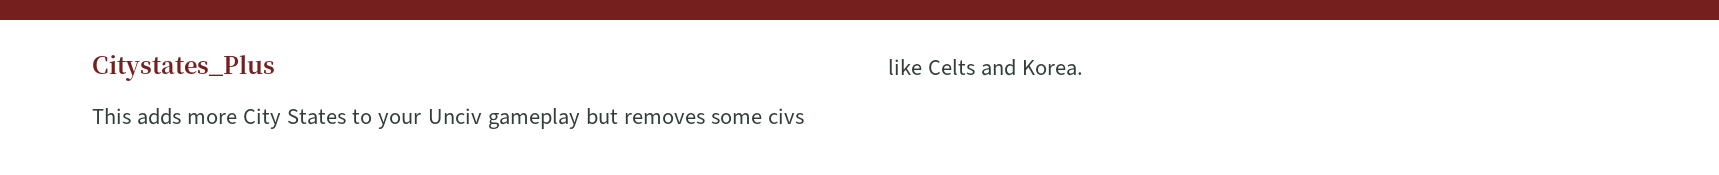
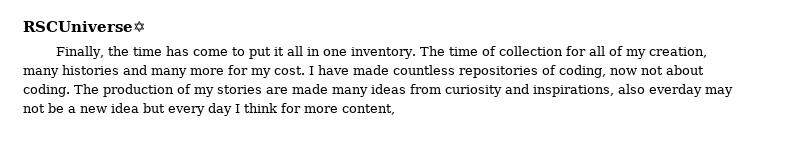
[92,55,275,81] [92,108,804,129] [888,59,1084,76] Citystates_Plus // This adds more City States to your Unciv gameplay but removes some civs like Celts and Korea. -> [23,20,146,33] [55,46,707,59] [23,65,704,78] [23,84,733,97] [23,103,395,116] RSCUniverse✡ // Finally, the time has come to put it all in one inventory. The time of collection for all of my creation, many histories and many more for my cost. I have made countless repositories of coding, now not about coding. The production of my stories are made many ideas from curiosity and inspirations, also everday may not be a new idea but every day I think for more content,

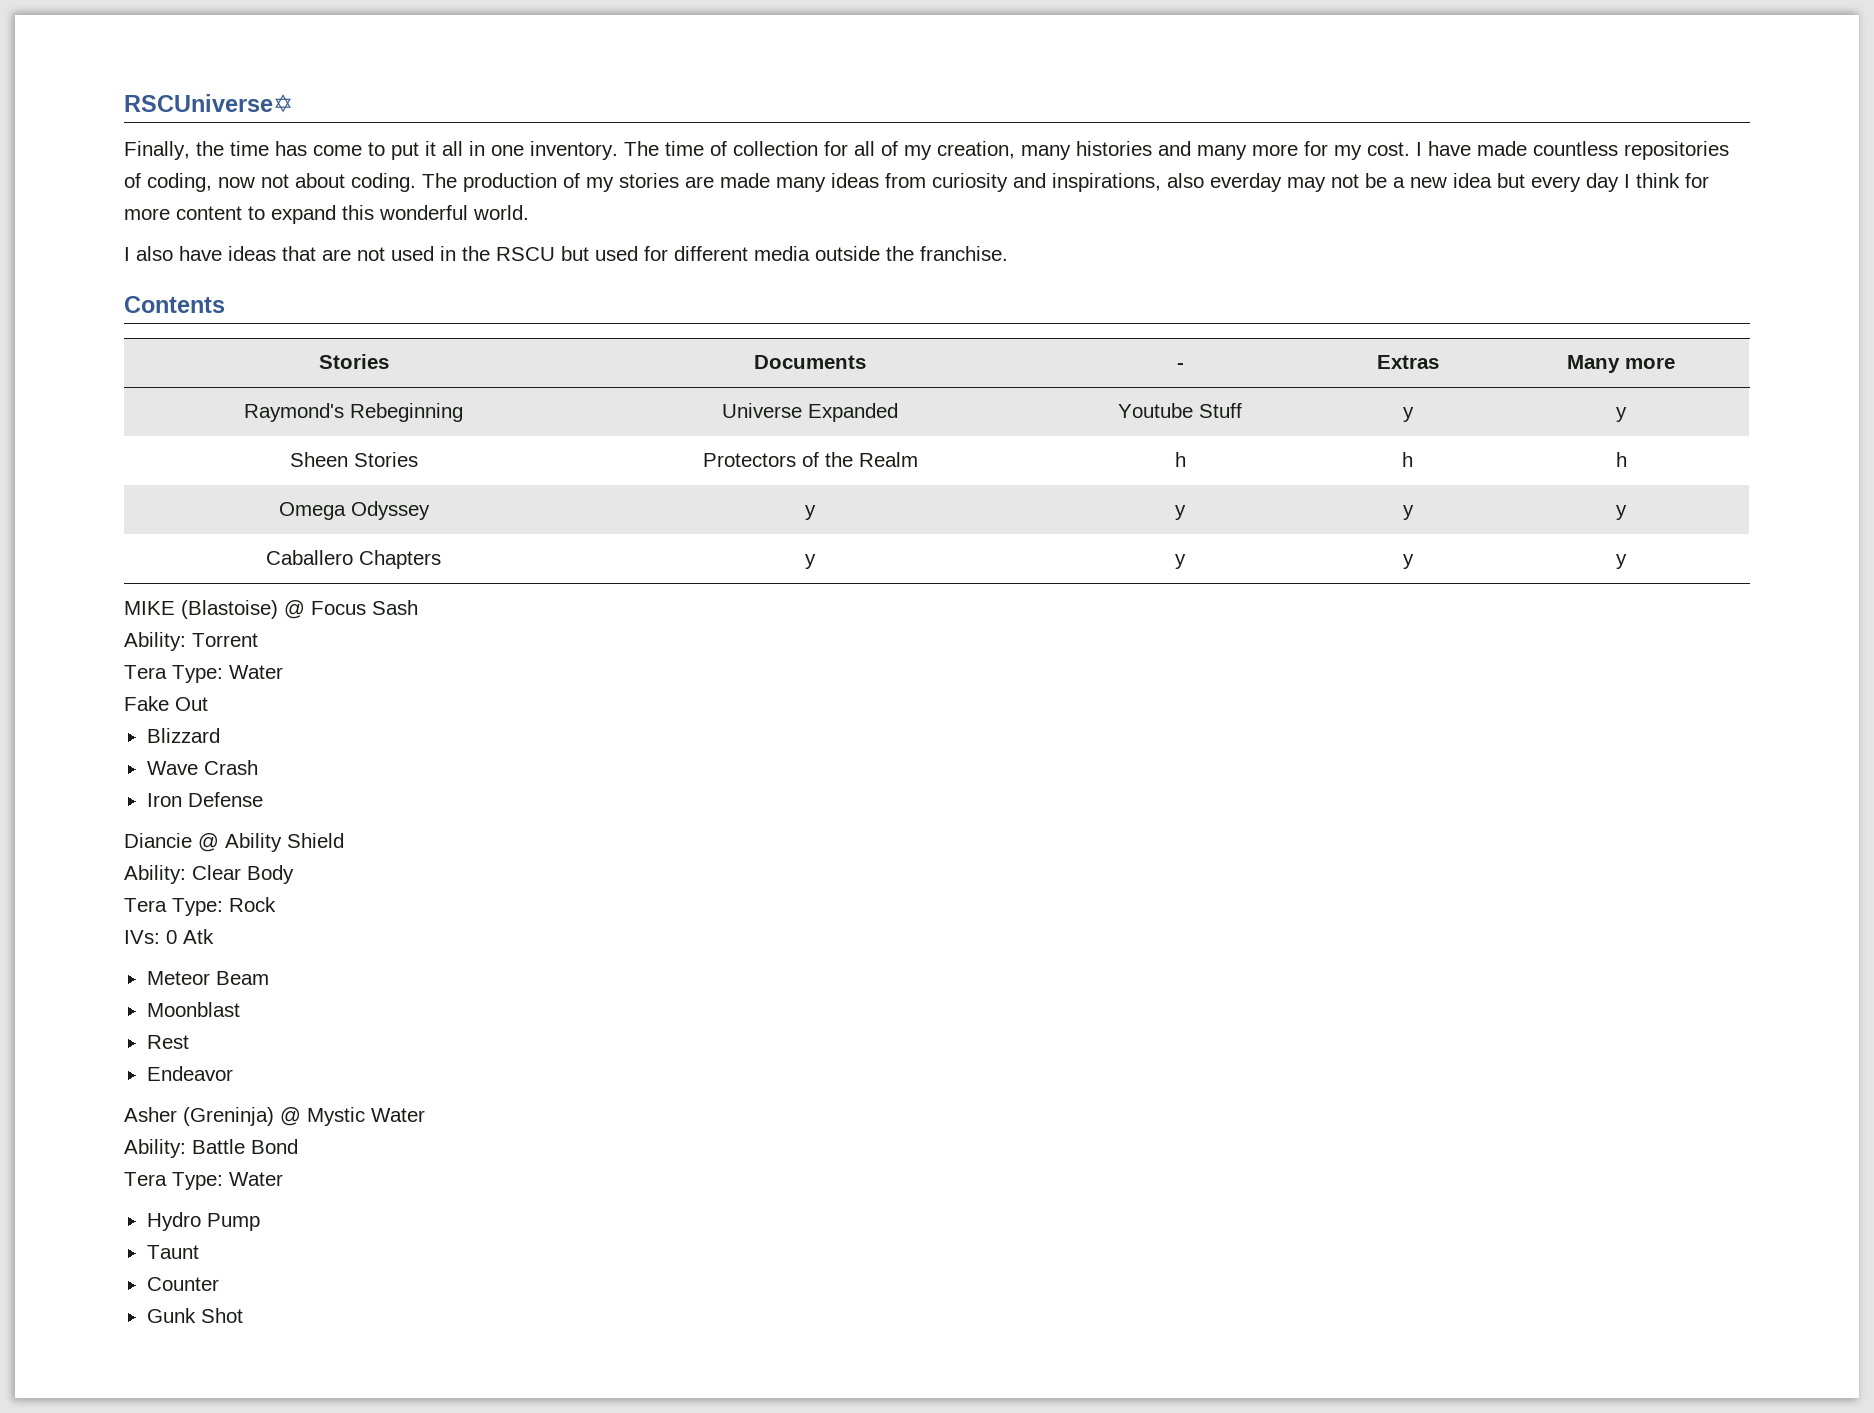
[342,104,395,115] content, -> [176,205,529,224] [124,246,1008,261] [124,296,225,313] [318,354,389,369] [754,355,866,369] [1176,363,1184,369] [1376,355,1439,369] [1567,355,1675,373] [244,403,463,422] [722,403,898,422] [1118,403,1242,418] [1402,407,1414,422] [1616,407,1627,422] [289,452,418,467] [702,452,918,467] [1174,452,1186,467] [1402,452,1413,467] [1615,452,1627,467] [278,501,430,520] [805,505,816,520] [1175,505,1186,520] [1402,505,1414,520] [1616,505,1627,520] [266,550,441,569] [805,554,816,569] [1175,554,1186,569] [1402,554,1414,569] [1616,554,1627,569] [124,600,418,619] [124,632,258,651] [124,665,283,683] [124,696,208,711] [146,728,220,743] [146,760,258,775] [146,792,263,807] [124,833,344,852] [124,865,294,884] [124,897,276,916] [124,929,214,944] [146,971,269,985] [146,1002,240,1017] [146,1035,189,1049] [146,1066,233,1081] [124,1107,425,1126] [124,1139,298,1158] [124,1172,283,1190] [146,1212,260,1231] [146,1245,199,1259] [146,1277,219,1291] [146,1308,243,1323] content to expand this wonderful world. // I also have ideas that are not used in the RSCU but used for different media outside the franchise. // Contents // Stories | Documents | - | Extras | Many more // Raymond's Rebeginning | Universe Expanded | Youtube Stuff | y | y // Sheen Stories | Protectors of the Realm | h | h | h // Omega Odyssey | y | y | y | y // Caballero Chapters | y | y | y | y // MIKE (Blastoise) @ Focus Sash // Ability: Torrent // Tera Type: Water // Fake Out // Blizzard // Wave Crash // Iron Defense // Diancie @ Ability Shield // Ability: Clear Body // Tera Type: Rock // IVs: 0 Atk // Meteor Beam // Moonblast // Rest // Endeavor // Asher (Greninja) @ Mystic Water // Ability: Battle Bond // Tera Type: Water // Hydro Pump // Taunt // Counter // Gunk Shot

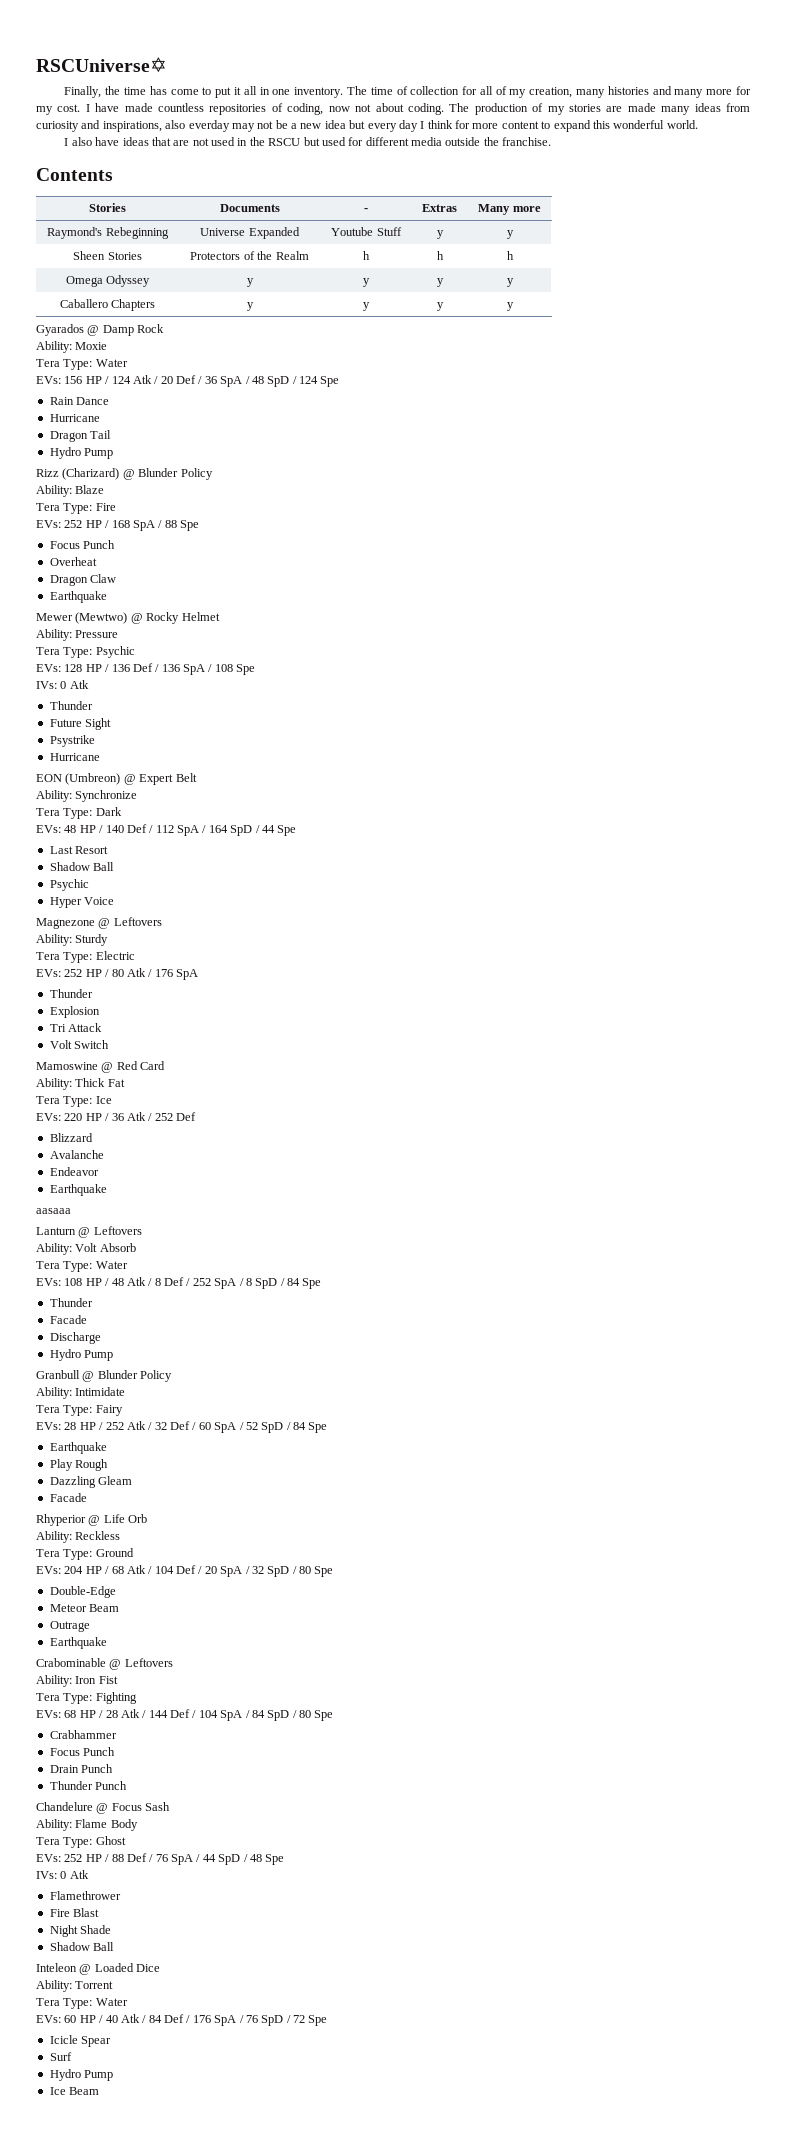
[124,600,418,619] MIKE (Blastoise) @ Focus Sash -> [36,324,165,336] [36,341,108,353] [36,359,128,370] [36,375,340,387] [49,397,110,405] [49,414,100,422] [49,430,112,442] [49,447,114,459] [36,468,213,480] [36,485,105,497] [36,503,116,514] [36,520,199,531] [49,540,116,549] [49,557,97,566] [49,574,117,586] [49,591,107,603] [36,612,220,624] [36,629,119,641] [36,646,135,658] [36,663,256,675] [36,680,89,689] [49,701,93,710] [49,718,112,730] [49,735,95,747] [49,753,100,761] [36,773,197,785] [36,790,138,802] [36,807,122,819] [36,824,297,836] [49,846,109,854] [49,862,115,871] [49,879,89,891] [49,897,115,908] [36,917,162,929] [36,934,109,946] [36,951,135,963] [36,968,198,980] [49,989,93,998] [49,1006,100,1018] [49,1023,103,1032] [49,1040,110,1049] [36,1061,166,1073] [36,1078,125,1090] [36,1096,112,1107] [36,1112,196,1121] [49,1133,93,1142] [49,1150,104,1159] [49,1167,99,1176] [49,1184,107,1196] [36,1208,71,1214] [36,1226,142,1238] [36,1243,136,1255] [36,1261,128,1272] [36,1277,322,1289] [49,1298,93,1307] [49,1315,87,1324] [49,1332,101,1344] [49,1349,114,1361] [36,1370,173,1382] [36,1387,126,1399] [36,1405,123,1416] [36,1421,328,1433] [49,1442,107,1454] [49,1459,109,1471] [49,1476,133,1488] [49,1493,87,1502] [36,1514,148,1526] [36,1531,121,1543] [36,1548,134,1560] [36,1565,334,1577] [49,1586,116,1598] [49,1604,120,1612] [49,1621,90,1632] [49,1637,107,1649] [36,1658,173,1670] [36,1675,118,1687] [36,1692,137,1704] [36,1709,334,1721] [49,1730,117,1739] [49,1747,116,1756] [49,1764,114,1773] [49,1781,128,1790] [36,1802,171,1814] [36,1819,138,1831] [36,1836,126,1848] [36,1853,285,1865] [36,1870,89,1879] [49,1891,121,1900] [49,1908,100,1917] [49,1925,112,1937] [49,1942,115,1951] [36,1963,161,1975] Gyarados @ Damp Rock // Ability: Moxie // Tera Type: Water // EVs: 156 HP / 124 Atk / 20 Def / 36 SpA / 48 SpD / 124 Spe // Rain Dance // Hurricane // Dragon Tail // Hydro Pump // Rizz (Charizard) @ Blunder Policy // Ability: Blaze // Tera Type: Fire // EVs: 252 HP / 168 SpA / 88 Spe // Focus Punch // Overheat // Dragon Claw // Earthquake // Mewer (Mewtwo) @ Rocky Helmet // Ability: Pressure // Tera Type: Psychic // EVs: 128 HP / 136 Def / 136 SpA / 108 Spe // IVs: 0 Atk // Thunder // Future Sight // Psystrike // Hurricane // EON (Umbreon) @ Expert Belt // Ability: Synchronize // Tera Type: Dark // EVs: 48 HP / 140 Def / 112 SpA / 164 SpD / 44 Spe // Last Resort // Shadow Ball // Psychic // Hyper Voice // Magnezone @ Leftovers // Ability: Sturdy // Tera Type: Electric // EVs: 252 HP / 80 Atk / 176 SpA // Thunder // Explosion // Tri Attack // Volt Switch // Mamoswine @ Red Card // Ability: Thick Fat // Tera Type: Ice // EVs: 220 HP / 36 Atk / 252 Def // Blizzard // Avalanche // Endeavor // Earthquake // aasaaa // Lanturn @ Leftovers // Ability: Volt Absorb // Tera Type: Water // EVs: 108 HP / 48 Atk / 8 Def / 252 SpA / 8 SpD / 84 Spe // Thunder // Facade // Discharge // Hydro Pump // Granbull @ Blunder Policy // Ability: Intimidate // Tera Type: Fairy // EVs: 28 HP / 252 Atk / 32 Def / 60 SpA / 52 SpD / 84 Spe // Earthquake // Play Rough // Dazzling Gleam // Facade // Rhyperior @ Life Orb // Ability: Reckless // Tera Type: Ground // EVs: 204 HP / 68 Atk / 104 Def / 20 SpA / 32 SpD / 80 Spe // Double-Edge // Meteor Beam // Outrage // Earthquake // Crabominable @ Leftovers // Ability: Iron Fist // Tera Type: Fighting // EVs: 68 HP / 28 Atk / 144 Def / 104 SpA / 84 SpD / 80 Spe // Crabhammer // Focus Punch // Drain Punch // Thunder Punch // Chandelure @ Focus Sash // Ability: Flame Body // Tera Type: Ghost // EVs: 252 HP / 88 Def / 76 SpA / 44 SpD / 48 Spe // IVs: 0 Atk // Flamethrower // Fire Blast // Night Shade // Shadow Ball // Inteleon @ Loaded Dice
[124,696,208,711] [146,728,220,743] [146,760,258,775] [146,792,263,807] [124,833,344,852] [124,865,294,884] [124,897,276,916] [124,929,214,944] [146,971,269,985] [146,1002,240,1017] [146,1035,189,1049] [146,1066,233,1081] [124,1107,425,1126] [124,1139,298,1158] [124,1172,283,1190] [146,1212,260,1231] [146,1245,199,1259] [146,1277,219,1291] [146,1308,243,1323] Fake Out // Blizzard // Wave Crash // Iron Defense // Diancie @ Ability Shield // Ability: Clear Body // Tera Type: Rock // IVs: 0 Atk // Meteor Beam // Moonblast // Rest // Endeavor // Asher (Greninja) @ Mystic Water // Ability: Battle Bond // Tera Type: Water // Hydro Pump // Taunt // Counter // Gunk Shot -> [36,2014,328,2026] [49,2035,112,2047] [49,2052,72,2061] [49,2069,114,2081] [49,2087,100,2095] EVs: 60 HP / 40 Atk / 84 Def / 176 SpA / 76 SpD / 72 Spe // Icicle Spear // Surf // Hydro Pump // Ice Beam

